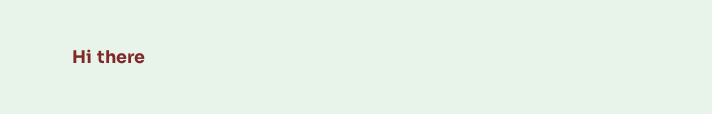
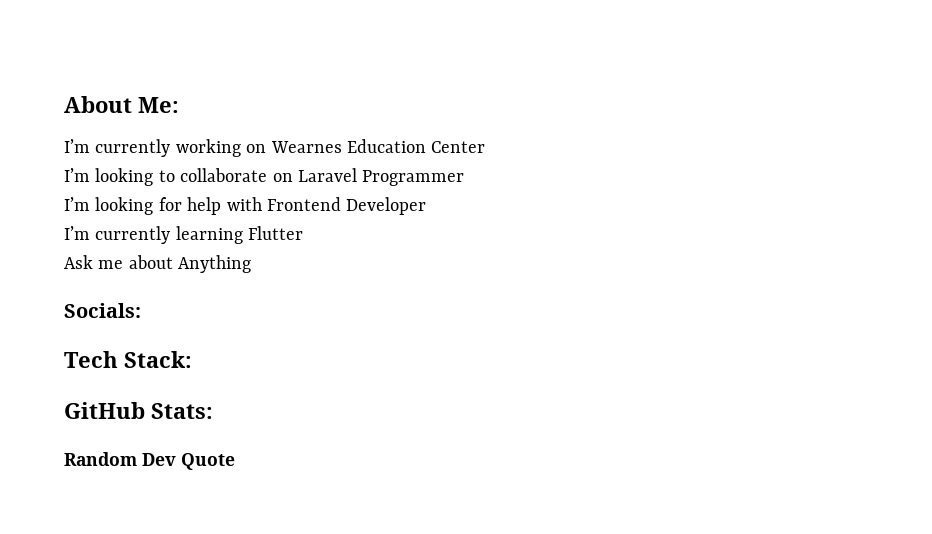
[72,49,145,64] Hi there -> [64,96,179,113] [64,139,486,157] [64,168,465,186] [64,197,427,215] [64,226,304,244] [64,255,252,273] [64,303,141,318] [64,351,192,368] [64,402,213,419] [64,452,235,470] About Me: // I’m currently working on Wearnes Education Center // I’m looking to collaborate on Laravel Programmer // I’m looking for help with Frontend Developer // I’m currently learning Flutter // Ask me about Anything // Socials: // Tech Stack: // GitHub Stats: // Random Dev Quote

